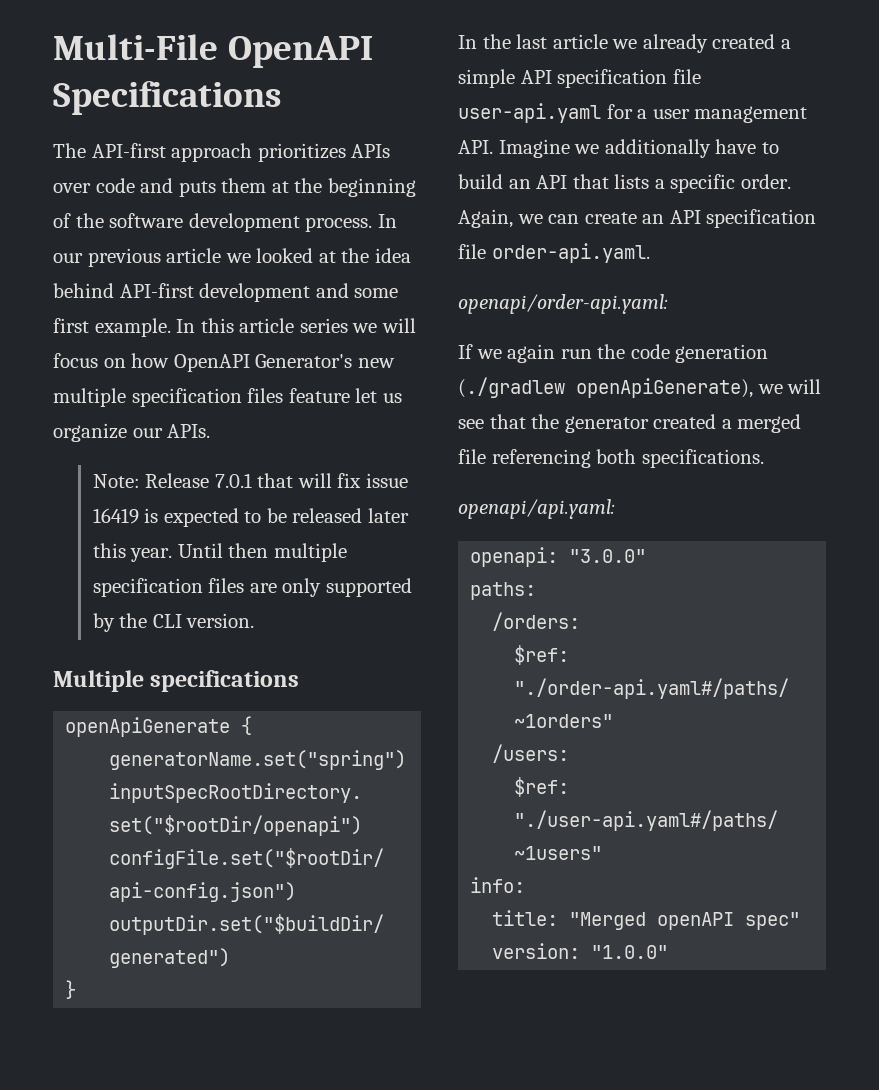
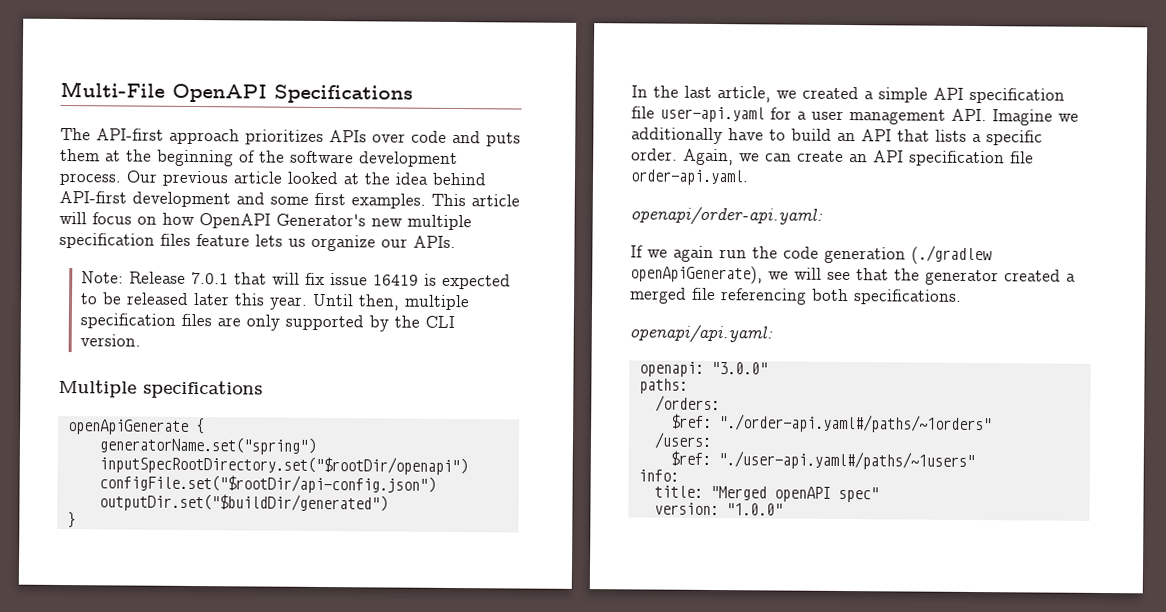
[377,214,397,228] [53,253,83,263] In our -> [126,170,158,183] Our
[225,253,251,263] we -> (283, 177) none
[94,318,378,337] example. In this article series we -> [351,193,520,209] examples. This article
[355,388,378,403] let -> [255,234,283,247] lets
[228,543,269,558] then -> [357,294,400,311] then,
[552,34,708,53] article we already -> [717,86,797,103] article, we

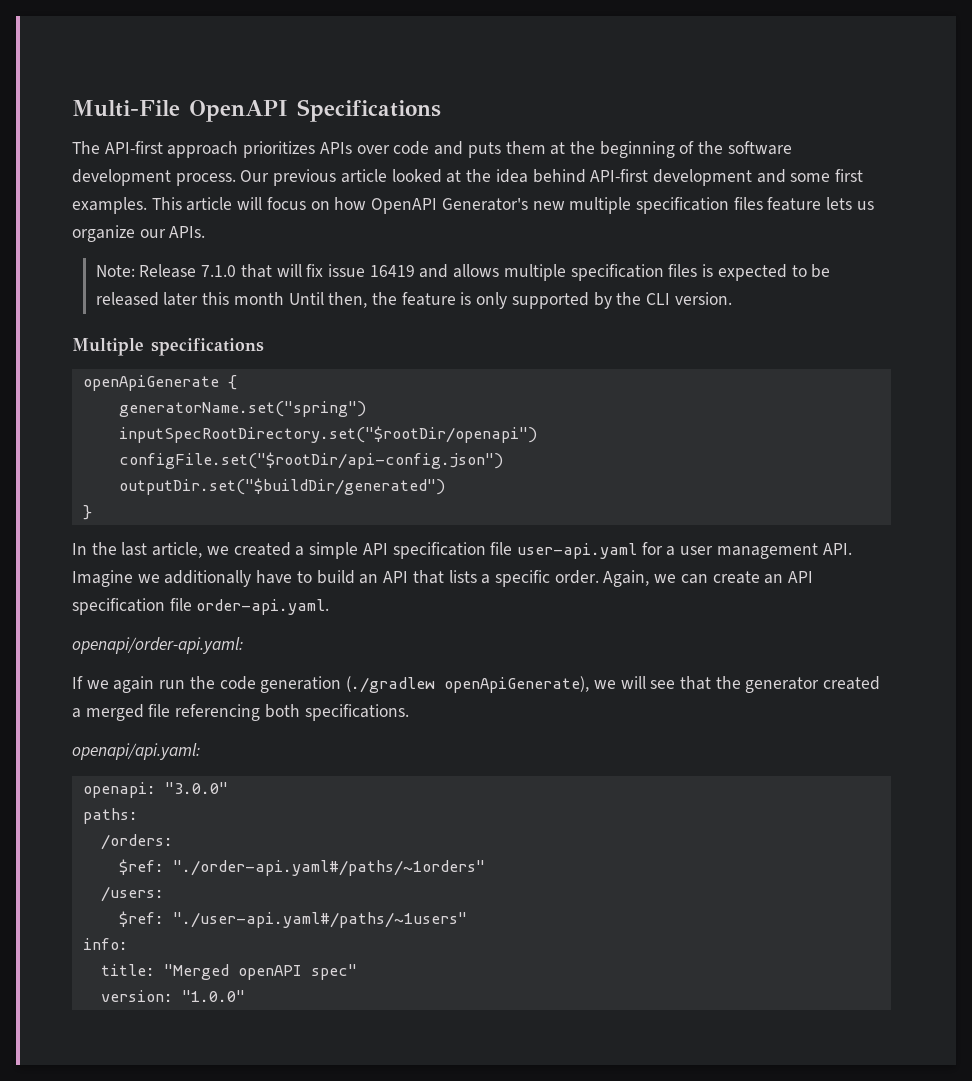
[190,271,229,285] 7.0.1 -> [201,265,237,277] 7.1.0
(419, 280) none -> [419,264,698,281] and allows multiple specification files
[268,296,308,310] year. -> [233,292,284,305] month
[403,294,470,311] [79,313,241,329] multiple specification files are -> [372,292,472,306] the feature is

